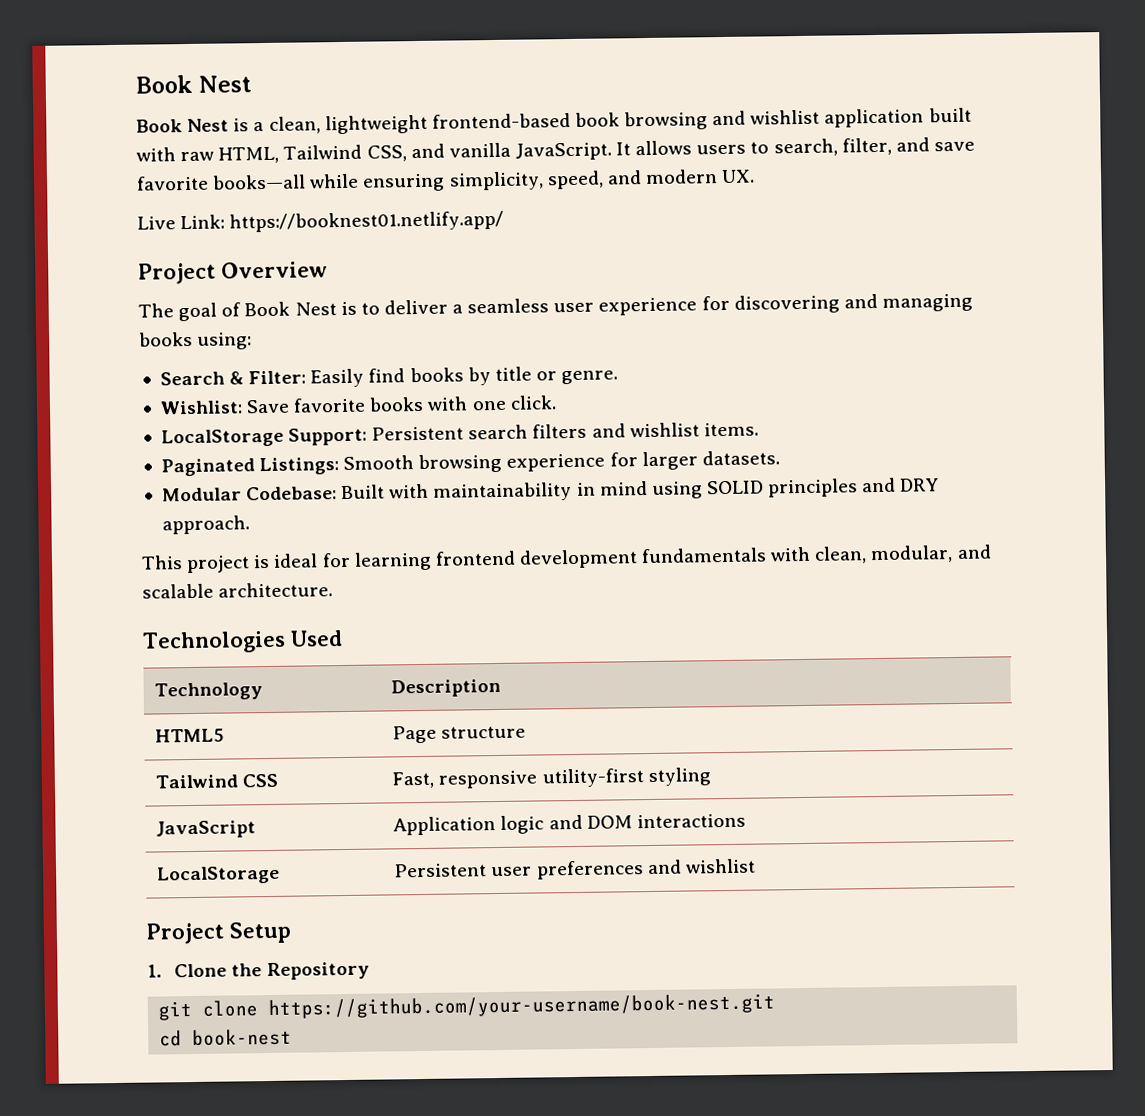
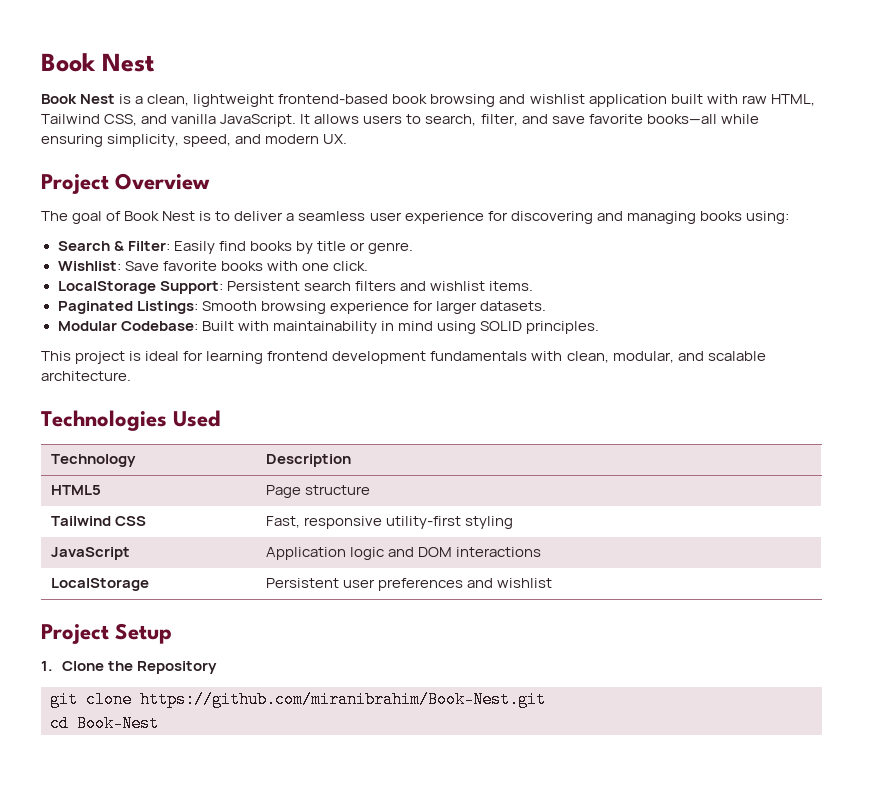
[137,210,505,233] // Live Link: https://booknest01.netlify.app/ -> (348, 139) none
[767,477,940,498] [161,515,250,535] principles and DRY approach. -> [525,321,599,334] principles.
[268,993,776,1020] https://github.com/your-username/book-nest.git -> [140,691,546,708] https://github.com/miranibrahim/Book-Nest.git
[192,1028,293,1047] book-nest -> [77,715,159,732] Book-Nest

